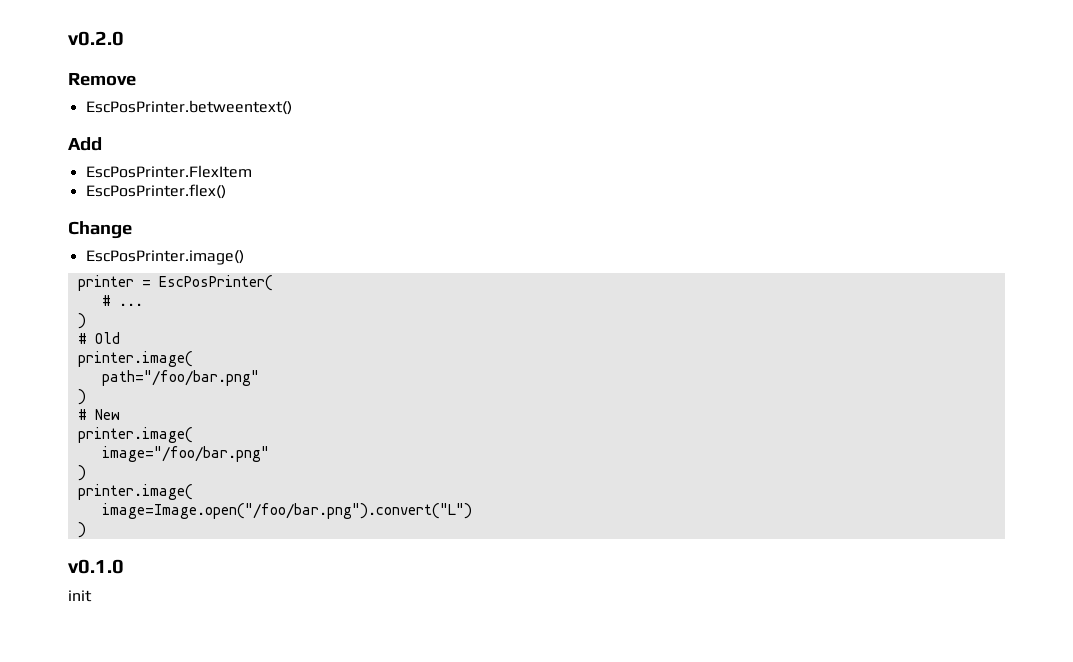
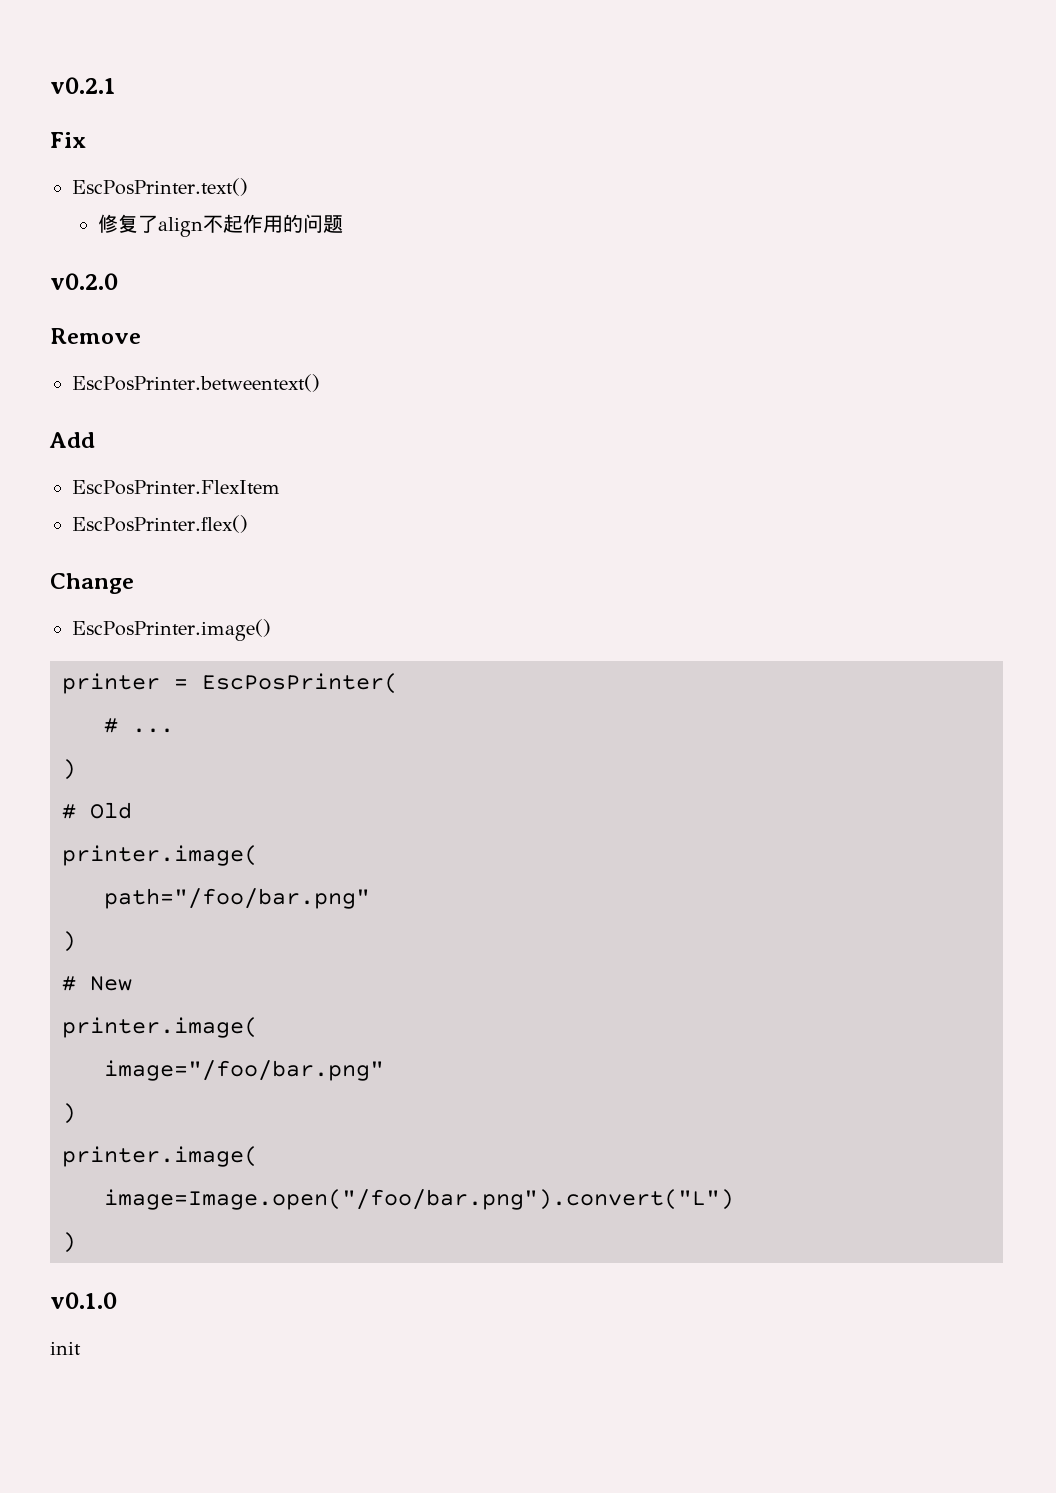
(68, 38) none -> [50,77,116,94] [50,132,86,148] [72,178,248,196] [97,214,343,237] v0.2.1 // Fix // EscPosPrinter.text() // 修复了align不起作用的问题 //

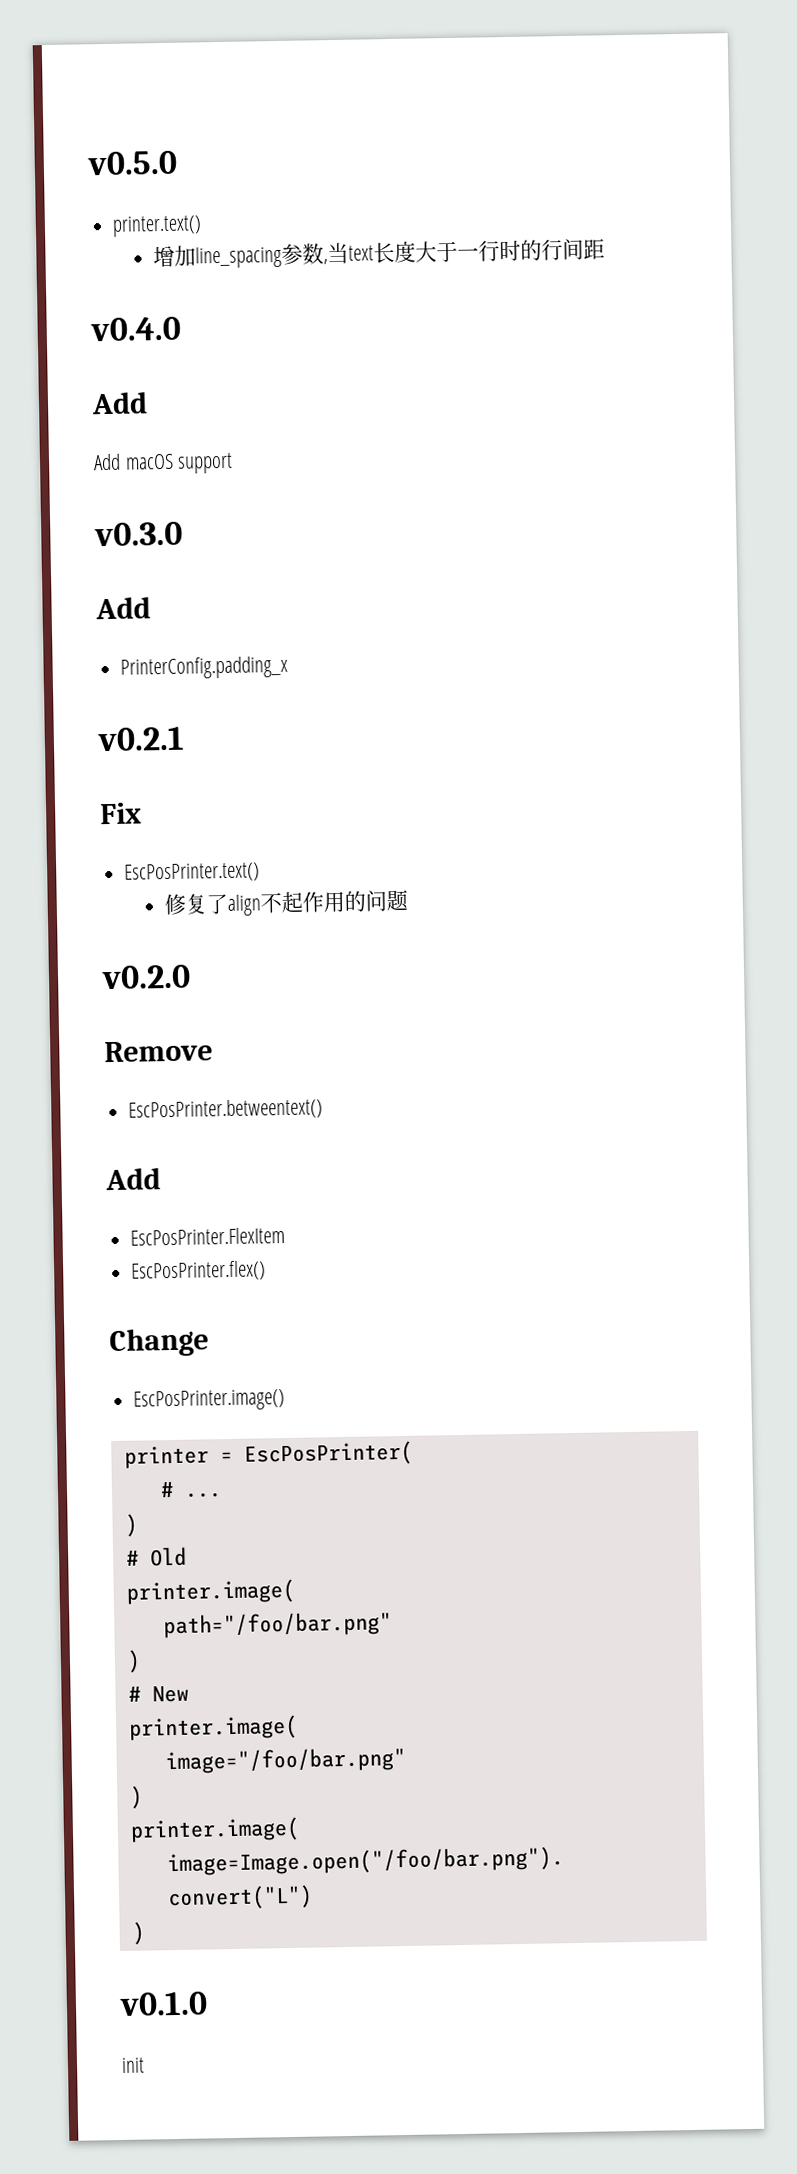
(50, 85) none -> [87,150,178,176] [112,215,203,237] [152,238,605,269] [90,316,181,342] [91,391,148,415] [93,452,234,474] [94,521,183,547] [95,596,151,620] [120,655,289,680] v0.5.0 // printer.text() // 增加line_spacing参数,当text长度大于一行时的行间距 // v0.4.0 // Add // Add macOS support // v0.3.0 // Add // PrinterConfig.padding_x //

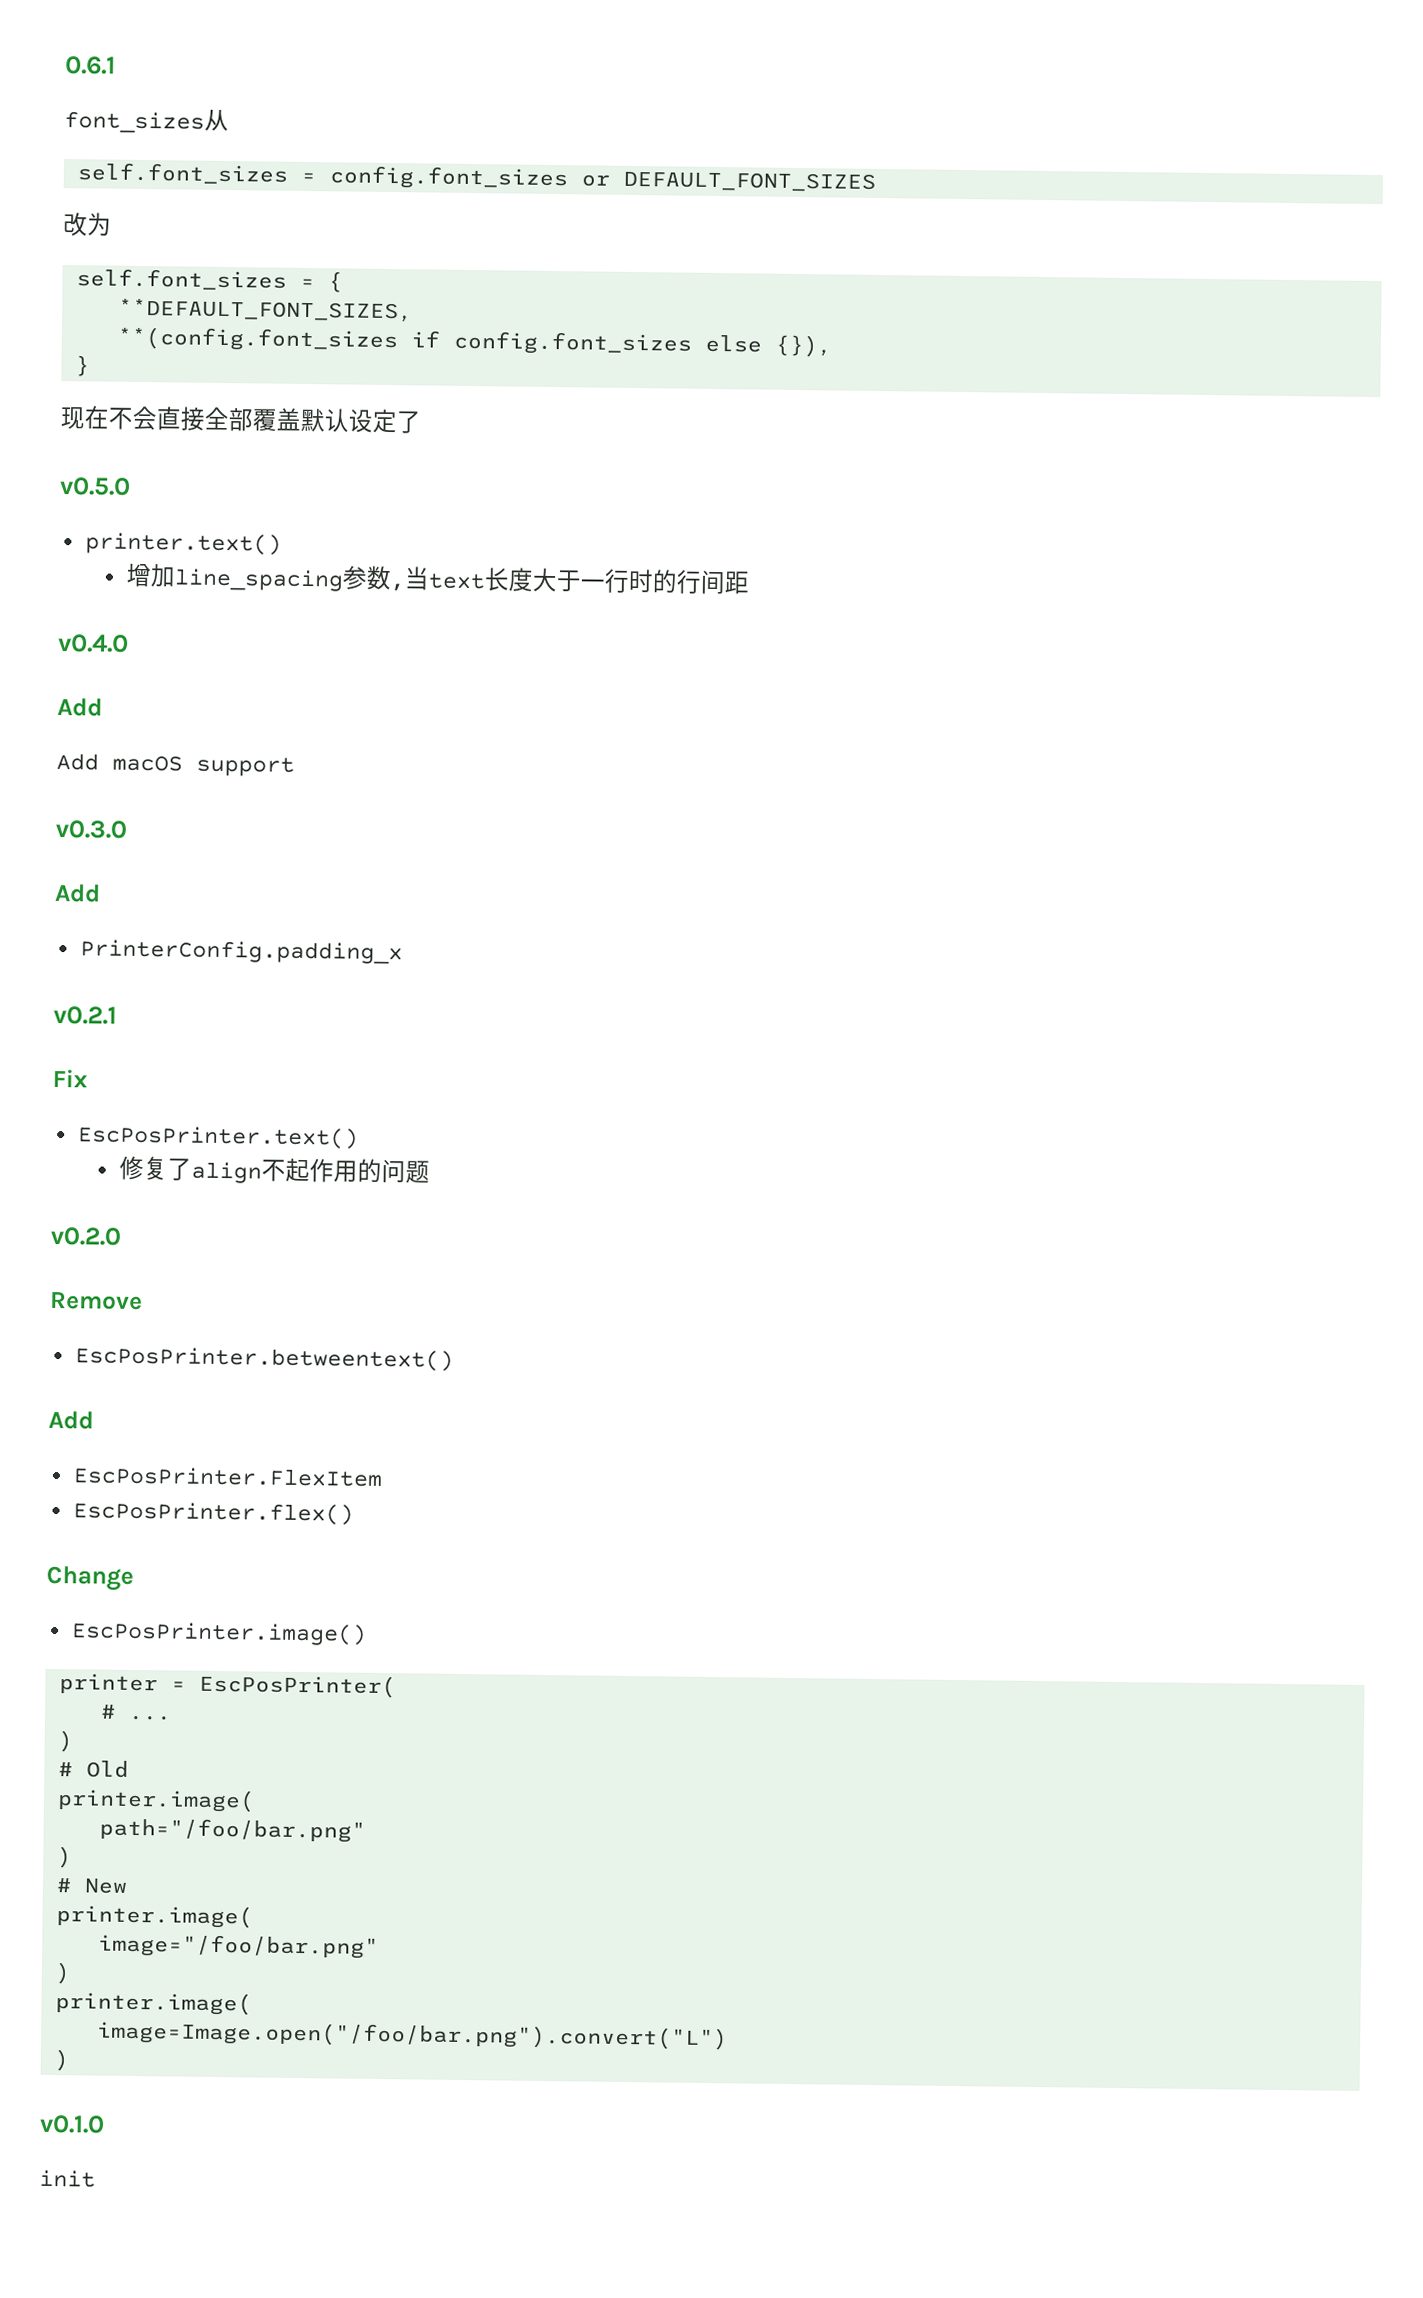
(87, 163) none -> [65,56,116,75] [64,109,229,134] [77,162,877,192] [63,212,112,237] [76,268,344,293] [118,298,414,323] [117,326,833,358] [75,355,91,377] [60,405,421,434] 0.6.1 // font_sizes从 // self.font_sizes = config.font_sizes or DEFAULT_FONT_SIZES // 改为 // self.font_sizes = { // **DEFAULT_FONT_SIZES, // **(config.font_sizes if config.font_sizes else {}), // } // 现在不会直接全部覆盖默认设定了 //

